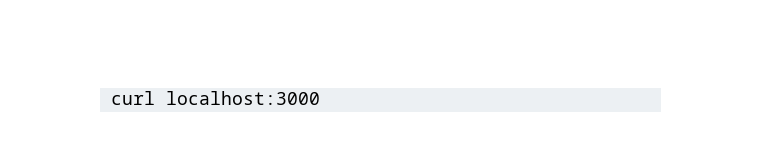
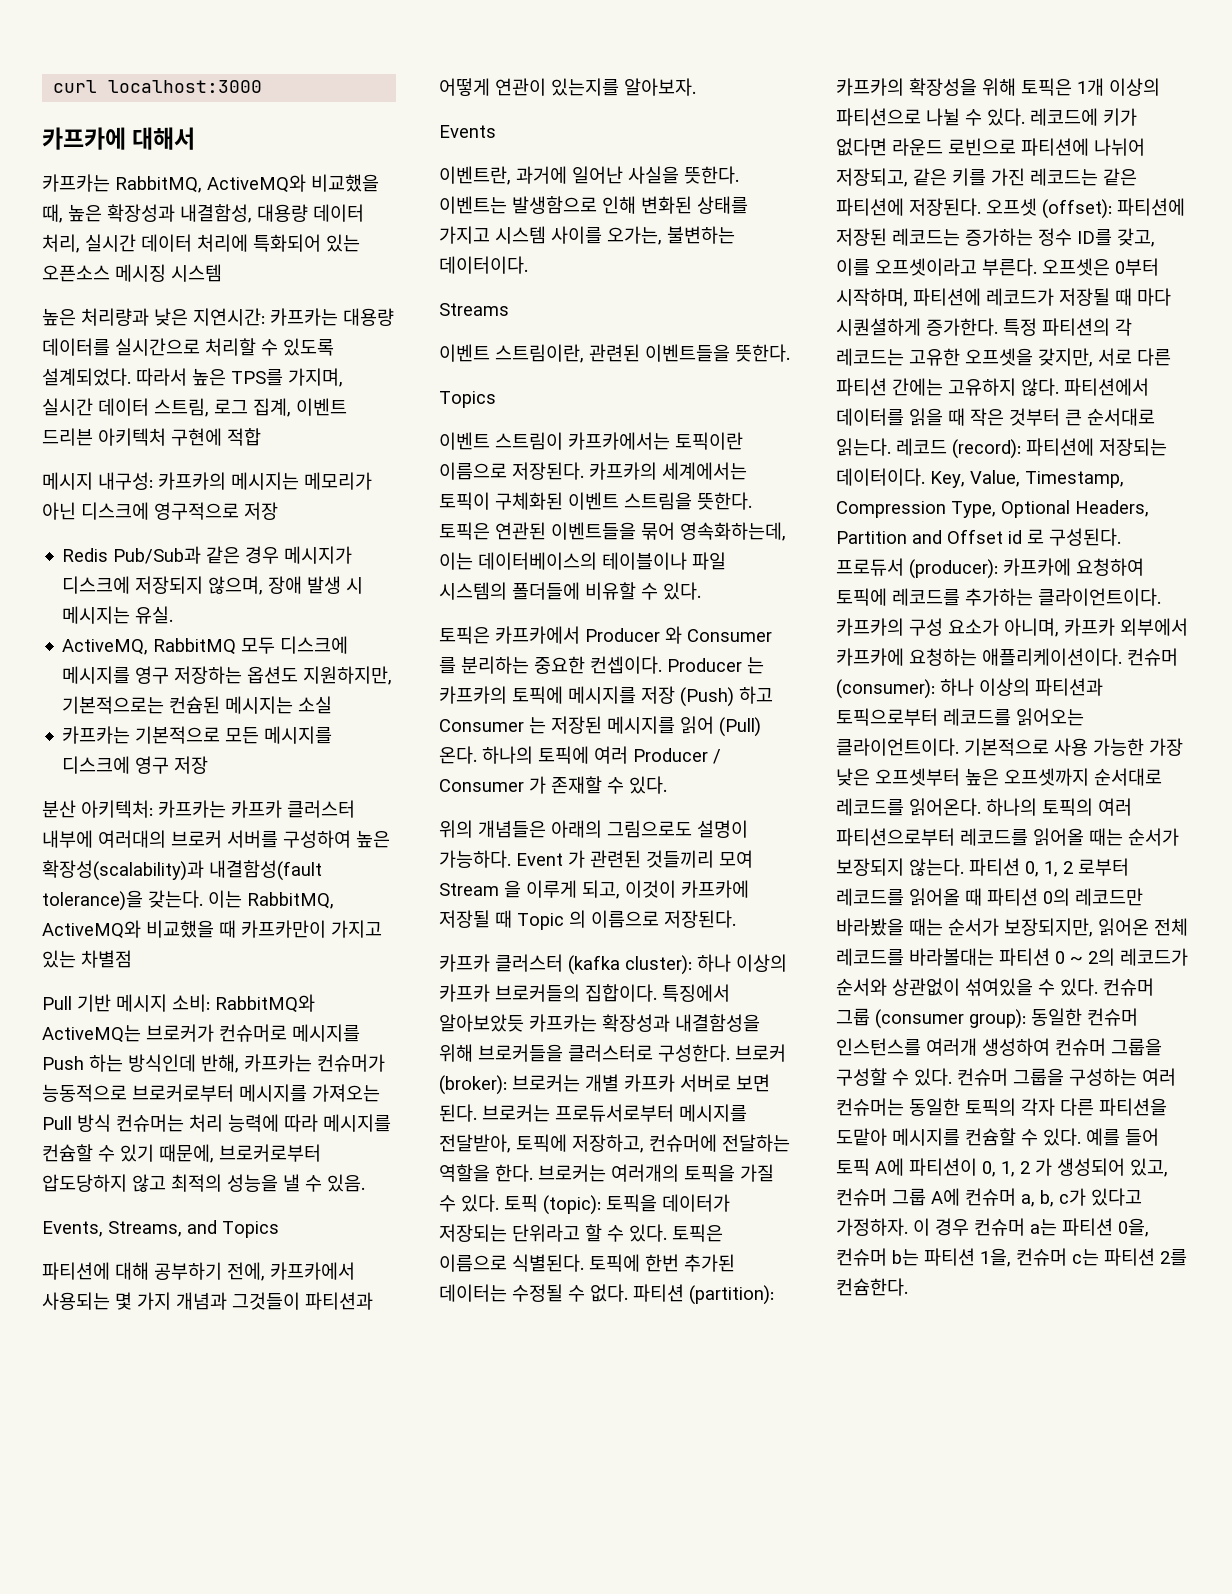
(321, 98) none -> [42,127,196,150] [42,174,379,193] [42,204,364,223] [42,234,360,253] [42,264,222,282] [42,308,394,326] [42,338,334,356] [42,368,343,387] [42,398,347,417] [42,428,261,446] [42,472,372,490] [42,502,278,520] [62,546,353,564] [62,576,364,595] [62,606,174,624] [62,636,349,655] [62,666,393,685] [62,696,333,714] [62,726,333,744] [62,756,209,774] [42,800,355,818] [42,830,390,848] [42,860,322,881] [42,890,334,911] [42,920,382,939] [42,950,132,968] [42,994,315,1013] [42,1024,360,1043] [42,1054,385,1073] [42,1084,380,1102] [42,1114,391,1132] [42,1144,321,1163] [42,1174,365,1192] [42,1220,279,1238] [42,1262,355,1281] [42,1292,373,1310] [439,78,696,96] [439,125,496,138] [439,166,739,185] [439,196,748,214] [439,226,735,245] [439,256,528,274] [439,303,509,316] [439,344,790,363] [439,391,496,408] [439,432,743,450] [439,462,747,480] [439,492,752,510] [439,522,786,541] [439,552,726,570] [439,582,701,600] [439,626,772,644] [439,656,764,674] [439,686,773,707] [439,716,761,737] [439,746,721,764] [439,776,667,794] [439,820,748,838] [439,850,753,868] [439,880,749,899] [439,910,736,930] [439,954,787,975] [439,984,730,1002] [439,1014,760,1032] [439,1044,786,1062] [439,1074,770,1095] [439,1104,747,1122] [439,1134,790,1153] [439,1164,774,1182] [439,1194,730,1215] [439,1224,723,1242] [439,1254,735,1272] [439,1284,774,1305] [836,78,1160,96] [836,108,1137,126] [836,138,1145,156] [836,168,1137,187] [836,198,1185,219] [836,228,1155,247] [836,258,1159,276] [836,288,1171,307] [836,318,1132,336] [836,348,1171,367] [836,378,1149,396] [836,408,1155,426] [836,438,1167,459] [836,468,1124,488] [836,500,1149,518] [836,528,1121,546] [836,558,1144,579] [836,588,1161,606] [836,618,1188,637] [836,648,1178,666] [836,678,1103,699] [836,708,1084,726] [836,738,1183,756] [836,768,1162,786] [836,798,1132,816] [836,828,1179,846] [836,858,1129,877] [836,888,1143,906] [836,918,1188,937] [836,948,1188,966] [836,978,1154,996] [836,1008,1138,1029] [836,1038,1162,1056] [836,1068,1176,1086] [836,1098,1167,1116] [836,1128,1159,1146] [836,1158,1168,1177] [836,1188,1142,1207] [836,1218,1149,1237] [836,1248,1187,1267] [836,1278,908,1296] // 카프카에 대해서 // 카프카는 RabbitMQ, ActiveMQ와 비교했을 때, 높은 확장성과 내결함성, 대용량 데이터 처리, 실시간 데이터 처리에 특화되어 있는 오픈소스 메시징 시스템 // 높은 처리량과 낮은 지연시간: 카프카는 대용량 데이터를 실시간으로 처리할 수 있도록 설계되었다. 따라서 높은 TPS를 가지며, 실시간 데이터 스트림, 로그 집계, 이벤트 드리븐 아키텍처 구현에 적합 // 메시지 내구성: 카프카의 메시지는 메모리가 아닌 디스크에 영구적으로 저장 // Redis Pub/Sub과 같은 경우 메시지가 디스크에 저장되지 않으며, 장애 발생 시 메시지는 유실. // ActiveMQ, RabbitMQ 모두 디스크에 메시지를 영구 저장하는 옵션도 지원하지만, 기본적으로는 컨슘된 메시지는 소실 // 카프카는 기본적으로 모든 메시지를 디스크에 영구 저장 // 분산 아키텍처: 카프카는 카프카 클러스터 내부에 여러대의 브로커 서버를 구성하여 높은 확장성(scalability)과 내결함성(fault tolerance)을 갖는다. 이는 RabbitMQ, ActiveMQ와 비교했을 때 카프카만이 가지고 있는 차별점 // Pull 기반 메시지 소비: RabbitMQ와 ActiveMQ는 브로커가 컨슈머로 메시지를 Push 하는 방식인데 반해, 카프카는 컨슈머가 능동적으로 브로커로부터 메시지를 가져오는 Pull 방식 컨슈머는 처리 능력에 따라 메시지를 컨슘할 수 있기 때문에, 브로커로부터 압도당하지 않고 최적의 성능을 낼 수 있음. // Events, Streams, and Topics // 파티션에 대해 공부하기 전에, 카프카에서 사용되는 몇 가지 개념과 그것들이 파티션과 어떻게 연관이 있는지를 알아보자. // Events // 이벤트란, 과거에 일어난 사실을 뜻한다. 이벤트는 발생함으로 인해 변화된 상태를 가지고 시스템 사이를 오가는, 불변하는 데이터이다. // Streams // 이벤트 스트림이란, 관련된 이벤트들을 뜻한다. // Topics // 이벤트 스트림이 카프카에서는 토픽이란 이름으로 저장된다. 카프카의 세계에서는 토픽이 구체화된 이벤트 스트림을 뜻한다. 토픽은 연관된 이벤트들을 묶어 영속화하는데, 이는 데이터베이스의 테이블이나 파일 시스템의 폴더들에 비유할 수 있다. // 토픽은 카프카에서 Producer 와 Consumer 를 분리하는 중요한 컨셉이다. Producer 는 카프카의 토픽에 메시지를 저장 (Push) 하고 Consumer 는 저장된 메시지를 읽어 (Pull) 온다. 하나의 토픽에 여러 Producer / Consumer 가 존재할 수 있다. // 위의 개념들은 아래의 그림으로도 설명이 가능하다. Event 가 관련된 것들끼리 모여 Stream 을 이루게 되고, 이것이 카프카에 저장될 때 Topic 의 이름으로 저장된다. // 카프카 클러스터 (kafka cluster): 하나 이상의 카프카 브로커들의 집합이다. 특징에서 알아보았듯 카프카는 확장성과 내결함성을 위해 브로커들을 클러스터로 구성한다. 브로커 (broker): 브로커는 개별 카프카 서버로 보면 된다. 브로커는 프로듀서로부터 메시지를 전달받아, 토픽에 저장하고, 컨슈머에 전달하는 역할을 한다. 브로커는 여러개의 토픽을 가질 수 있다. 토픽 (topic): 토픽을 데이터가 저장되는 단위라고 할 수 있다. 토픽은 이름으로 식별된다. 토픽에 한번 추가된 데이터는 수정될 수 없다. 파티션 (partition): 카프카의 확장성을 위해 토픽은 1개 이상의 파티션으로 나뉠 수 있다. 레코드에 키가 없다면 라운드 로빈으로 파티션에 나뉘어 저장되고, 같은 키를 가진 레코드는 같은 파티션에 저장된다. 오프셋 (offset): 파티션에 저장된 레코드는 증가하는 정수 ID를 갖고, 이를 오프셋이라고 부른다. 오프셋은 0부터 시작하며, 파티션에 레코드가 저장될 때 마다 시퀀셜하게 증가한다. 특정 파티션의 각 레코드는 고유한 오프셋을 갖지만, 서로 다른 파티션 간에는 고유하지 않다. 파티션에서 데이터를 읽을 때 작은 것부터 큰 순서대로 읽는다. 레코드 (record): 파티션에 저장되는 데이터이다. Key, Value, Timestamp, Compression Type, Optional Headers, Partition and Offset id 로 구성된다. 프로듀서 (producer): 카프카에 요청하여 토픽에 레코드를 추가하는 클라이언트이다. 카프카의 구성 요소가 아니며, 카프카 외부에서 카프카에 요청하는 애플리케이션이다. 컨슈머 (consumer): 하나 이상의 파티션과 토픽으로부터 레코드를 읽어오는 클라이언트이다. 기본적으로 사용 가능한 가장 낮은 오프셋부터 높은 오프셋까지 순서대로 레코드를 읽어온다. 하나의 토픽의 여러 파티션으로부터 레코드를 읽어올 때는 순서가 보장되지 않는다. 파티션 0, 1, 2 로부터 레코드를 읽어올 때 파티션 0의 레코드만 바라봤을 때는 순서가 보장되지만, 읽어온 전체 레코드를 바라볼대는 파티션 0 ~ 2의 레코드가 순서와 상관없이 섞여있을 수 있다. 컨슈머 그룹 (consumer group): 동일한 컨슈머 인스턴스를 여러개 생성하여 컨슈머 그룹을 구성할 수 있다. 컨슈머 그룹을 구성하는 여러 컨슈머는 동일한 토픽의 각자 다른 파티션을 도맡아 메시지를 컨슘할 수 있다. 예를 들어 토픽 A에 파티션이 0, 1, 2 가 생성되어 있고, 컨슈머 그룹 A에 컨슈머 a, b, c가 있다고 가정하자. 이 경우 컨슈머 a는 파티션 0을, 컨슈머 b는 파티션 1을, 컨슈머 c는 파티션 2를 컨슘한다.

